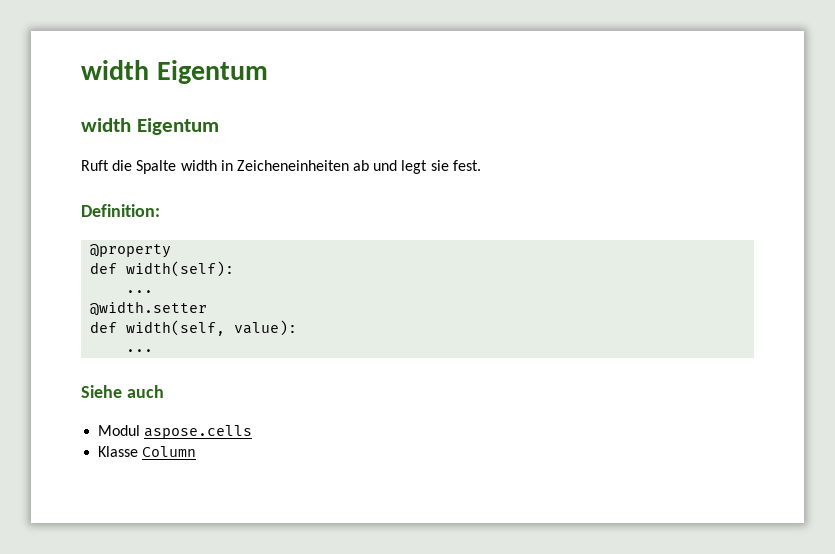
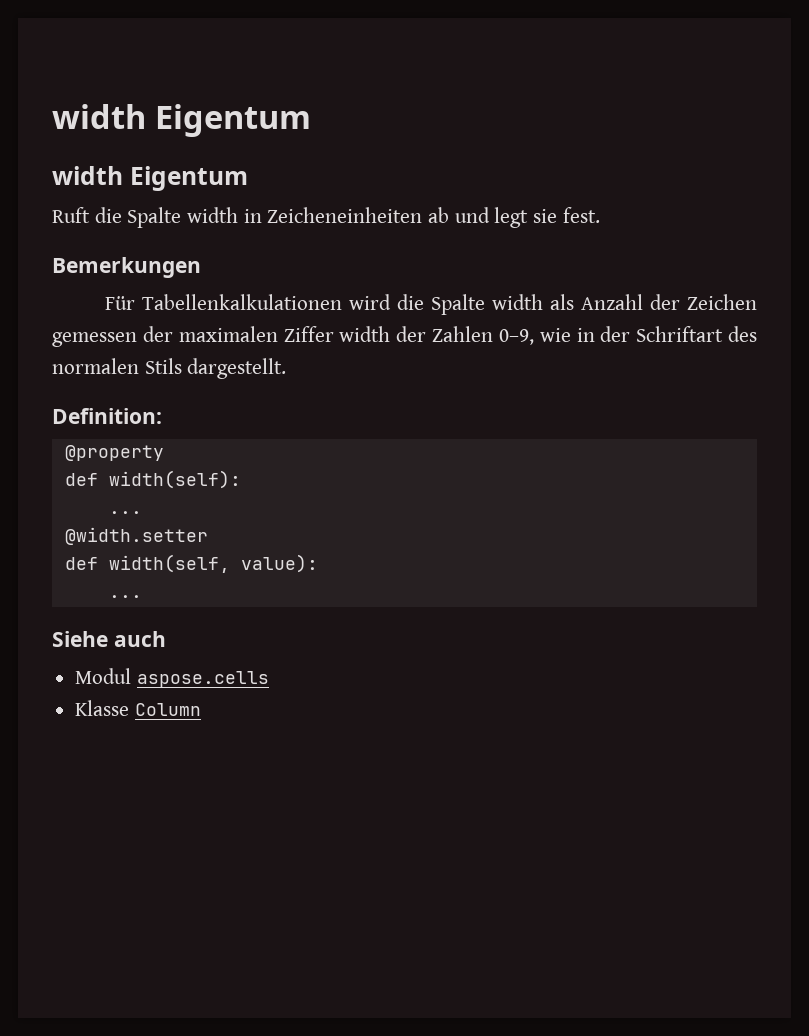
(481, 165) none -> [52,257,201,278] [105,294,758,315] [52,326,757,347] [52,358,287,379] // Bemerkungen // Für Tabellenkalkulationen wird die Spalte width als Anzahl der Zeichen gemessen der maximalen Ziffer width der Zahlen 0–9, wie in der Schriftart des normalen Stils dargestellt.

